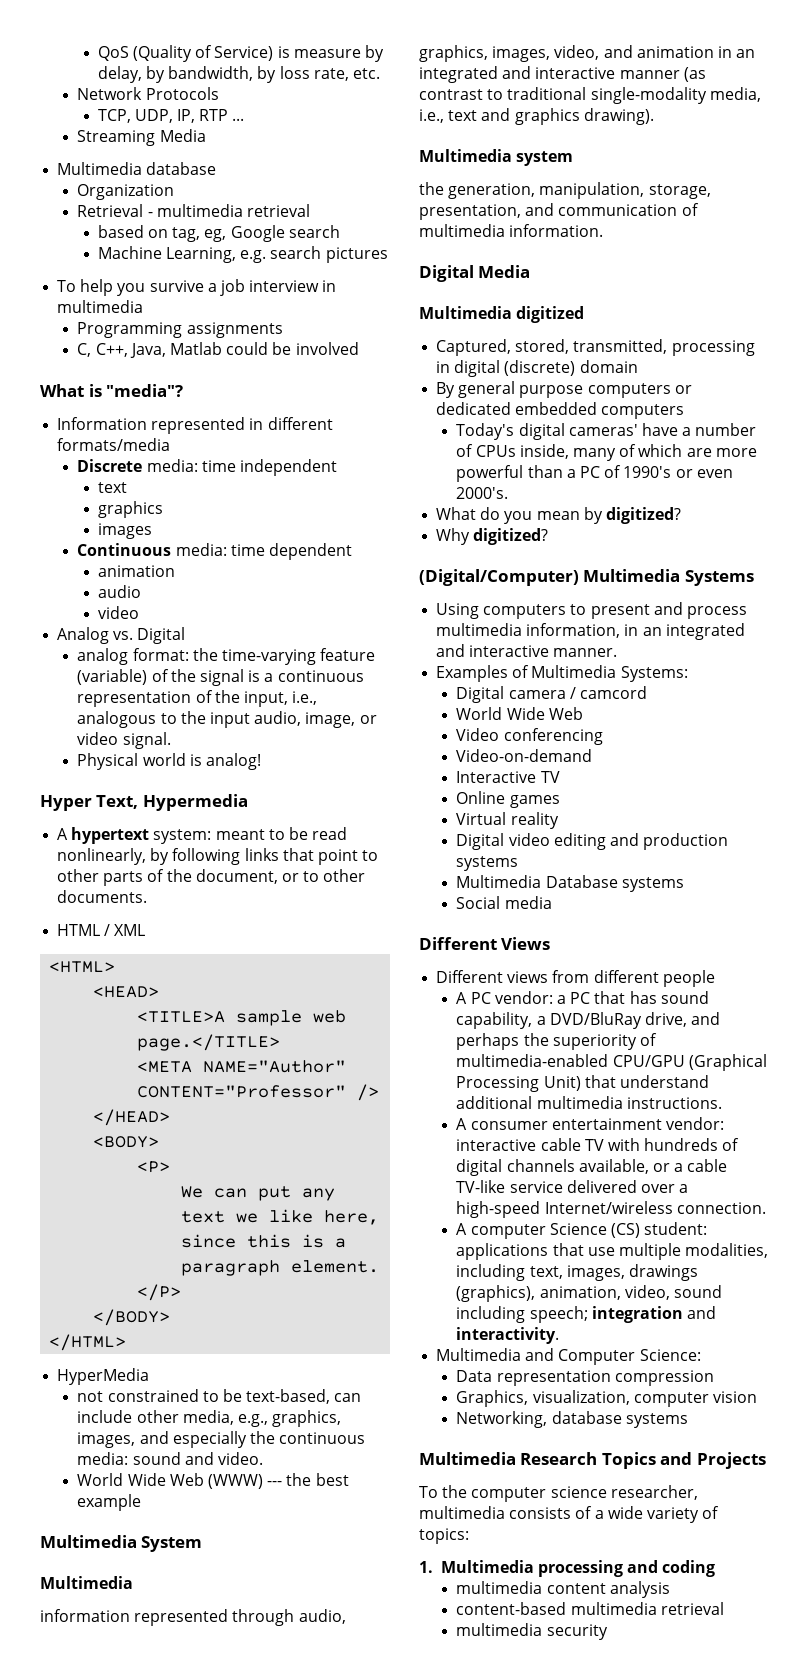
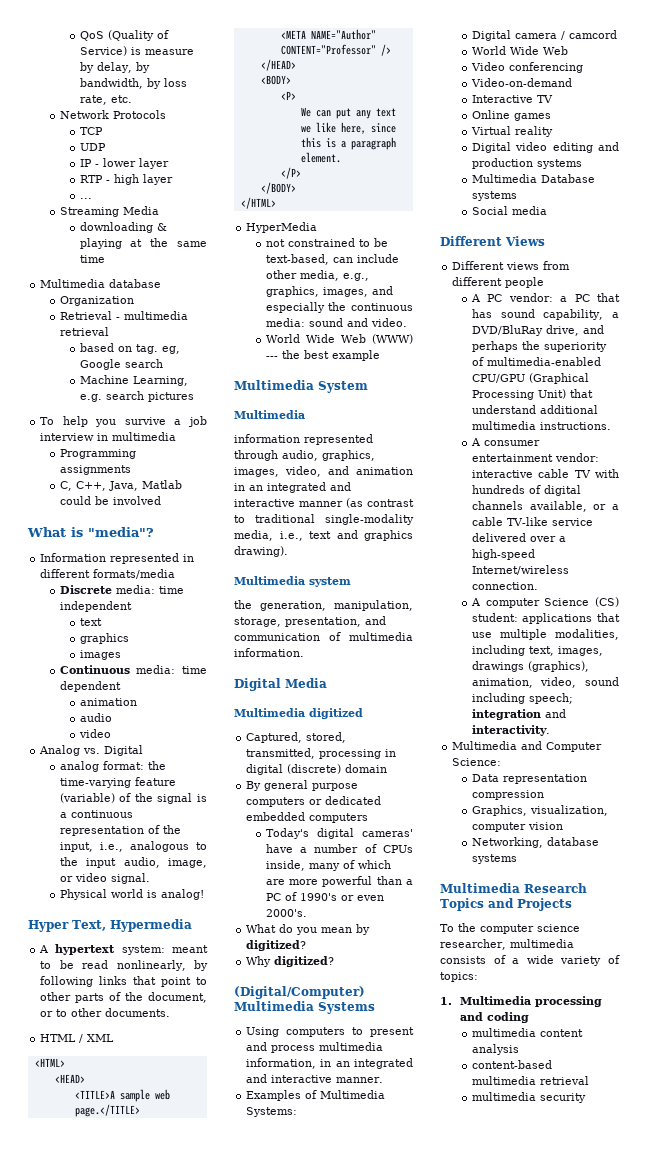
[97,109,245,123] [77,129,206,146] TCP, UDP, IP, RTP ... // Streaming Media -> [79,127,103,135] [79,143,106,151] [79,158,169,169] [79,174,173,185] [79,198,92,199] [59,206,159,217] [79,222,167,233] [79,238,207,249] [79,255,105,263] TCP // UDP // IP - lower layer // RTP - high layer // ... // Streaming Media // downloading & playing at the same time
[172,227,201,242] tag, -> [135,344,158,354] tag.

